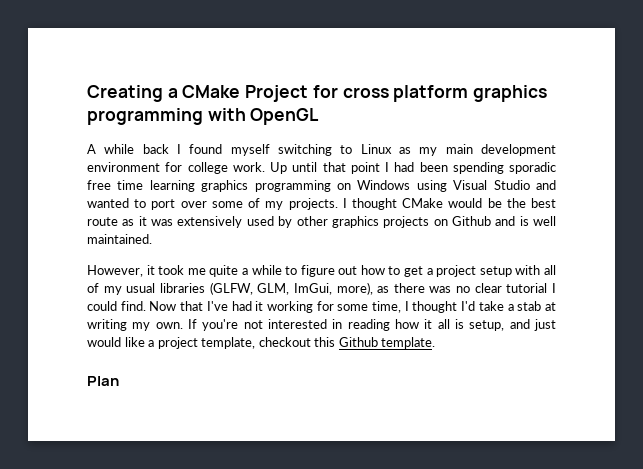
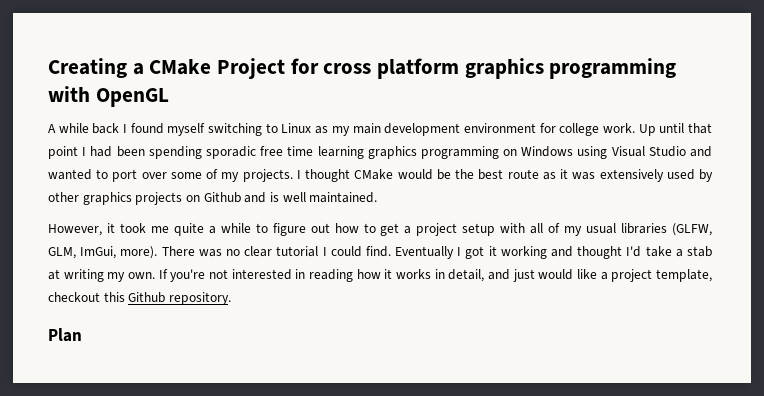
[336,282,425,295] more), as there -> [120,246,195,259] more). There
[149,301,409,313] Now that I've had it working for some time, I -> [395,246,574,259] Eventually I got it working and
[437,319,505,331] all is setup, -> [396,269,485,282] works in detail,
[381,337,436,349] template. -> [168,292,231,305] repository.

